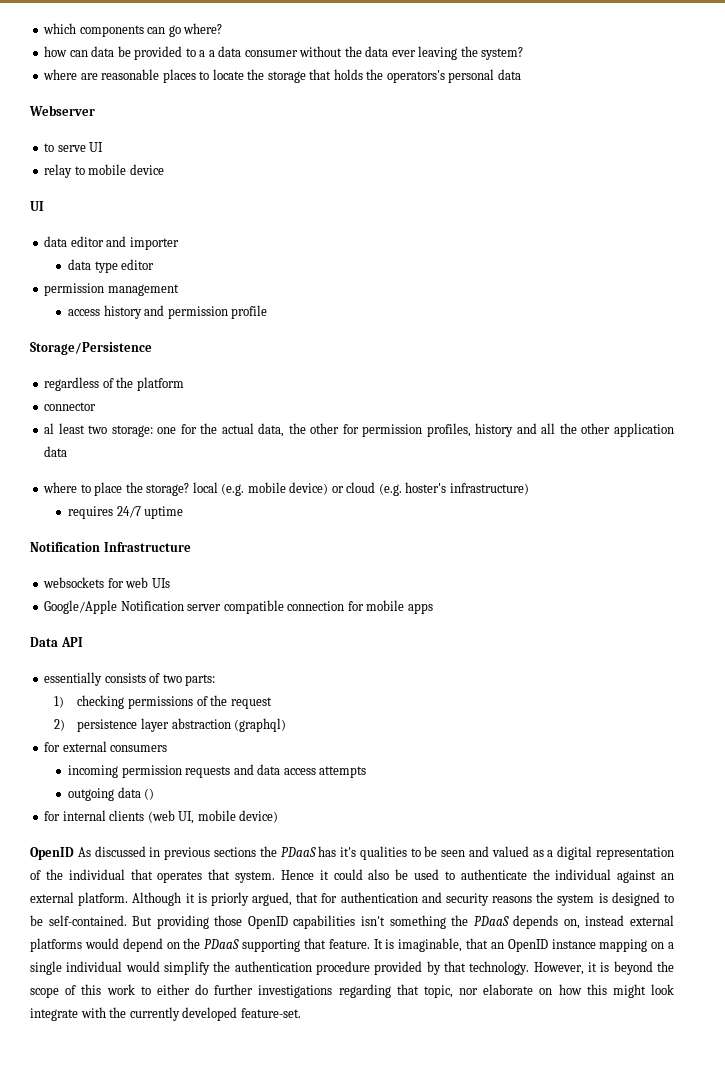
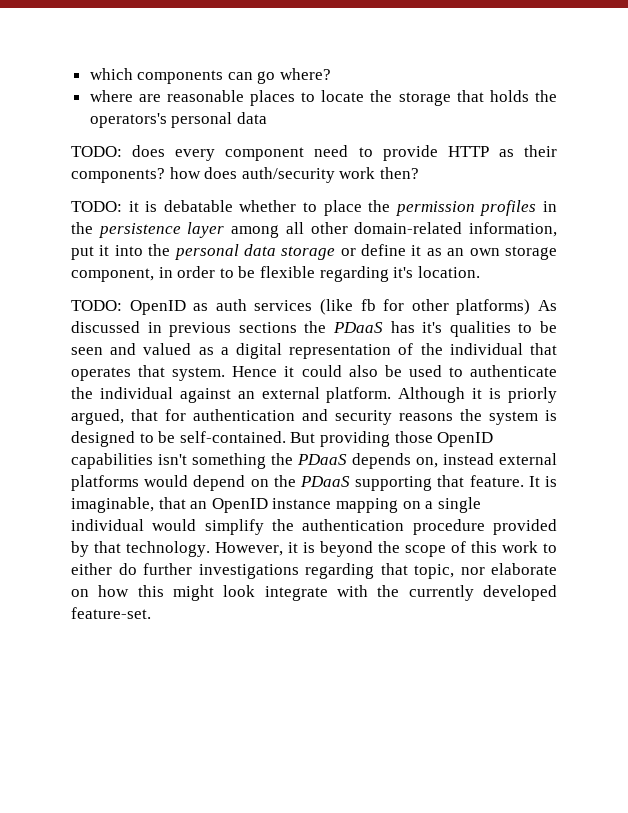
[44,46,524,60] // how can data be provided to a a data consumer without the data ever leaving the system? -> (332, 74) none
[29,105,95,116] [44,142,104,152] [44,164,164,178] [30,201,44,211] [44,236,179,250] [68,259,155,273] [44,283,179,296] [68,305,268,319] [30,342,152,355] [44,377,184,391] [44,402,97,411] [44,423,674,437] [44,446,68,457] [43,482,529,496] [68,506,184,519] [30,542,191,552] [43,577,170,588] [44,600,433,614] [30,637,83,647] [44,672,216,686] [53,695,272,709] [53,718,287,732] [44,741,168,752] [68,764,367,778] [68,787,155,801] [44,810,279,824] [30,847,74,860] Webserver // to serve UI // relay to mobile device // UI // data editor and importer // data type editor // permission management // access history and permission profile // Storage/Persistence // regardless of the platform // connector // al least two storage: one for the actual data, the other for permission profiles, history and all the other application data // where to place the storage? local (e.g. mobile device) or cloud (e.g. hoster's infrastructure) // requires 24/7 uptime // Notification Infrastructure // websockets for web UIs // Google/Apple Notification server compatible connection for mobile apps // Data API // essentially consists of two parts: // 1) checking permissions of the request // 2) persistence layer abstraction (graphql) // for external consumers // incoming permission requests and data access attempts // outgoing data () // for internal clients (web UI, mobile device) // OpenID -> [71,145,557,161] [71,167,419,183] [71,200,557,216] [71,222,557,238] [71,244,557,260] [71,266,480,282] [71,299,531,315] TODO: does every component need to provide HTTP as their components? how does auth/security work then? // TODO: it is debatable whether to place the permission profiles in the persistence layer among all other domain-related information, put it into the personal data storage or define it as an own storage component, in order to be flexible regarding it's location. // TODO: OpenID as auth services (like fb for other platforms)

